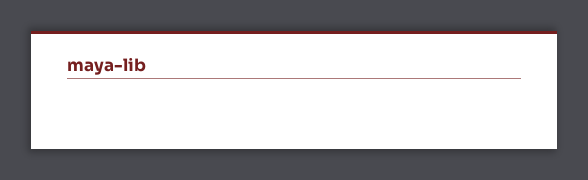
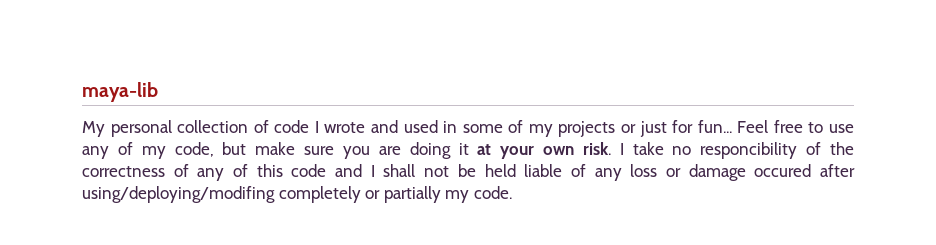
(146, 66) none -> [82,120,854,137] [82,142,855,159] [82,164,856,181] [82,186,512,203] // My personal collection of code I wrote and used in some of my projects or just for fun... Feel free to use any of my code, but make sure you are doing it at your own risk. I take no responcibility of the correctness of any of this code and I shall not be held liable of any loss or damage occured after using/deploying/modifing completely or partially my code.

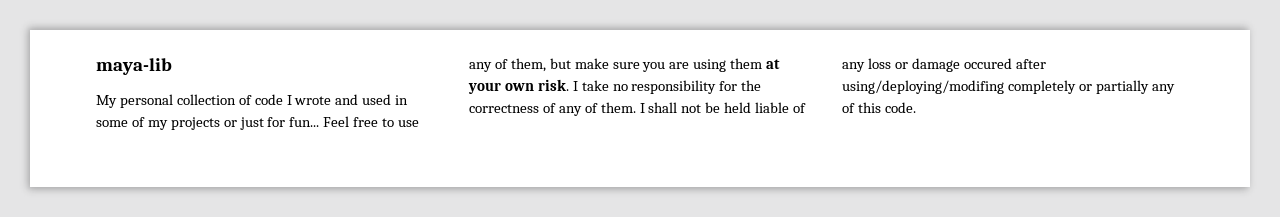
[141,142,214,159] my code, -> [510,58,546,72] them,
[409,142,469,159] doing it -> [693,58,763,72] using them
[700,142,822,159] responcibility of -> [631,80,738,94] responsibility for
[256,164,363,177] this code and -> [600,102,636,113] them.
[445,190,470,203] my -> [1151,84,1175,94] [842,102,881,113] any of this

